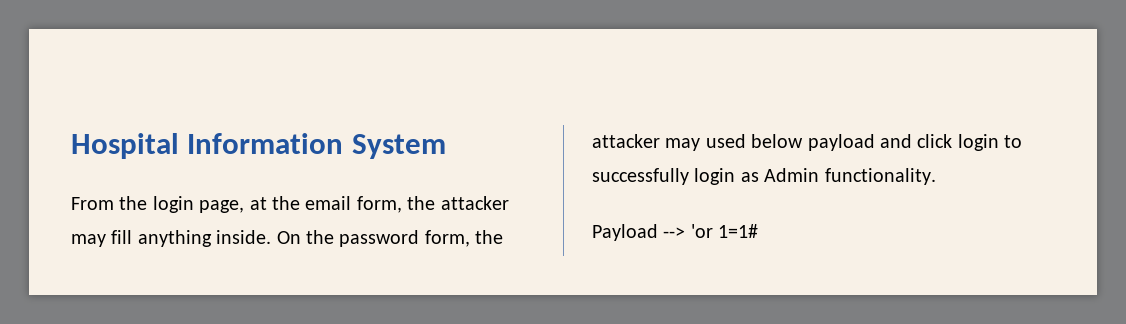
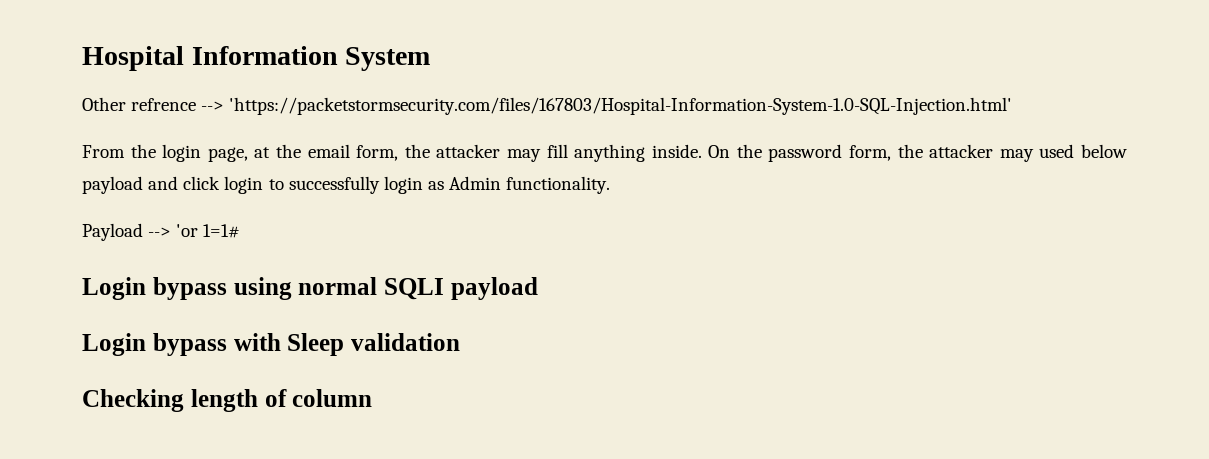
(446, 146) none -> [82,97,1013,115] // Other refrence --> 'https://packetstormsecurity.com/files/167803/Hospital-Information-System-1.0-SQL-Injection.html'
(759, 231) none -> [82,277,538,300] [82,333,460,356] [82,389,373,412] // Login bypass using normal SQLI payload // Login bypass with Sleep validation // Checking length of column

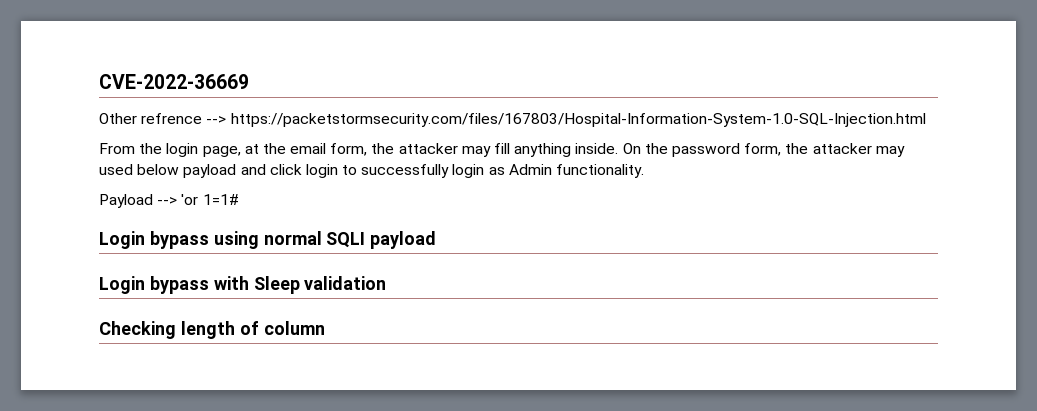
[82,46,431,71] Hospital Information System -> [99,74,249,89] CVE-2022-36669
[229,97,1013,115] 'https://packetstormsecurity.com/files/167803/Hospital-Information-System-1.0-SQL-Injection.html' -> [230,113,926,127] https://packetstormsecurity.com/files/167803/Hospital-Information-System-1.0-SQL-Injection.html

